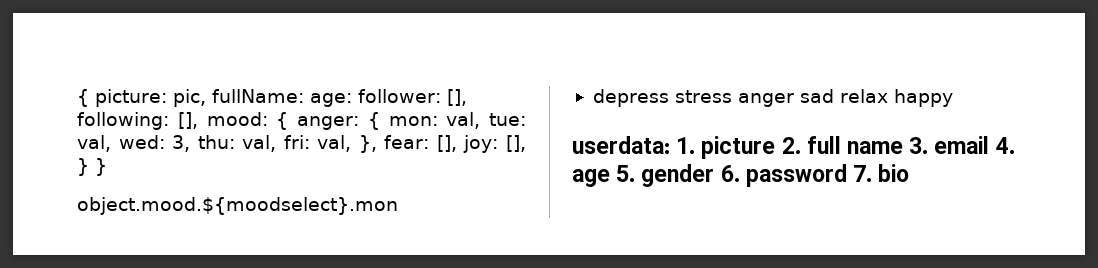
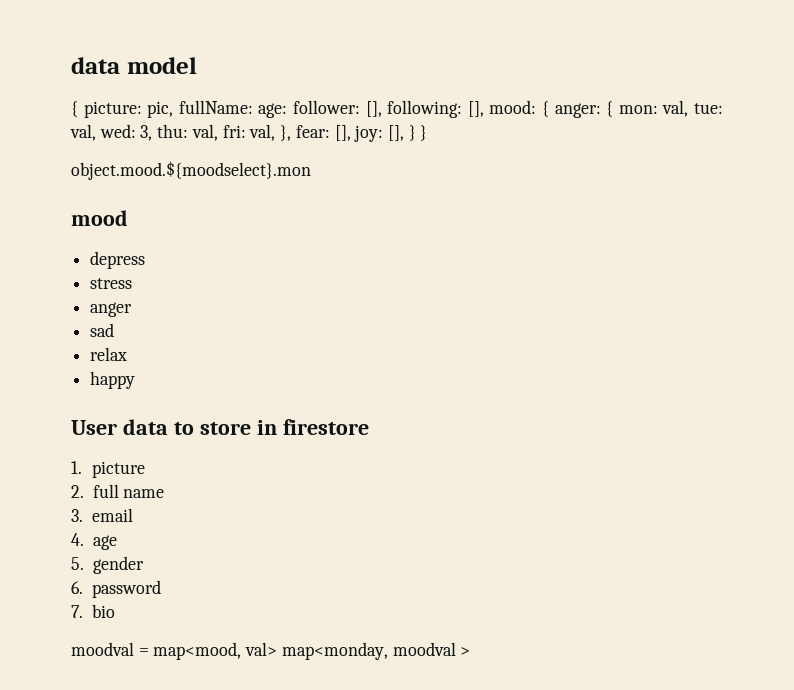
(77, 98) none -> [71,57,197,74] data model //
(398, 206) none -> [71,210,128,226] // mood
(669, 98) none -> (146, 260) //
(732, 96) none -> (133, 283) //
(794, 100) none -> (133, 309) //
(834, 96) none -> (115, 330) //
(888, 96) none -> (128, 354) //
[572,136,670,154] userdata: -> [71,419,369,435] User data to store in firestore //
(776, 147) none -> (145, 469) //
(904, 147) none -> (165, 493) //
(990, 145) none -> (133, 515) //
(610, 178) none -> (117, 542) //
(715, 175) none -> (144, 565) //
(847, 175) none -> (161, 589) //
(910, 173) none -> [71,642,471,660] // moodval = map<mood, val> map<monday, moodval >

